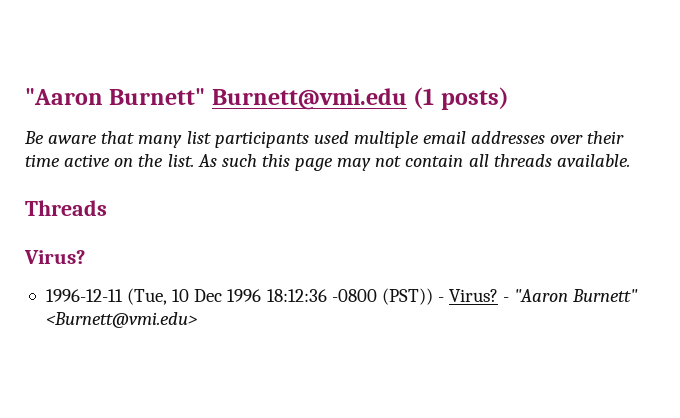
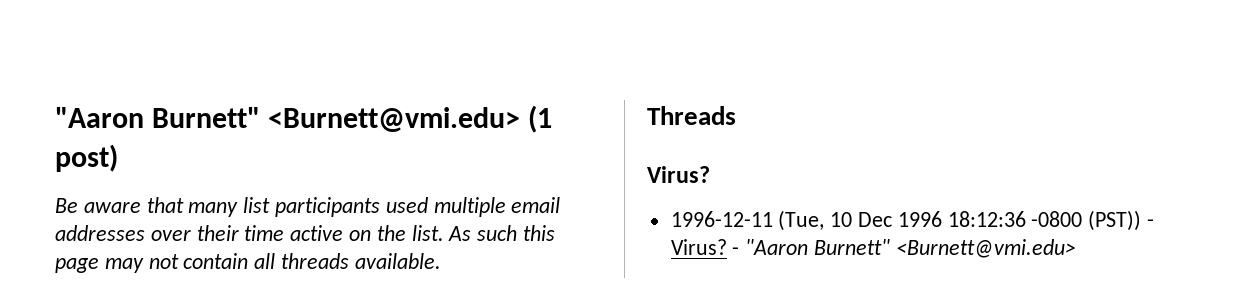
[25,87,509,110] "Aaron Burnett" Burnett@vmi.edu (1 posts) -> [55,105,553,133] [55,144,118,172] "Aaron Burnett" <Burnett@vmi.edu> (1 post)

